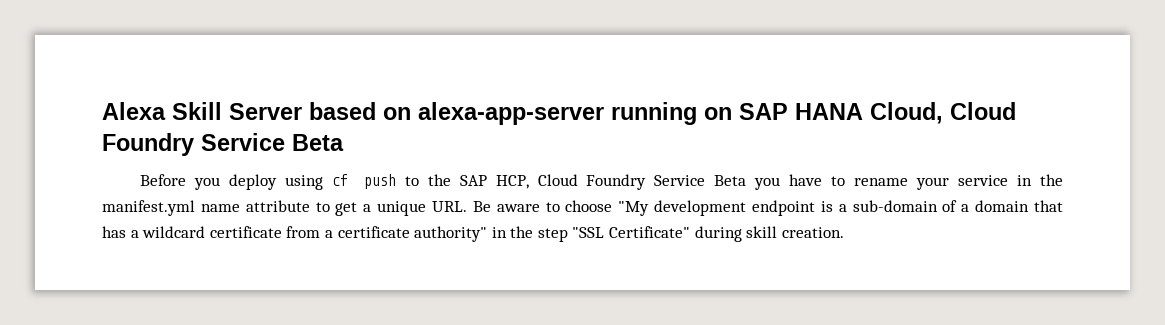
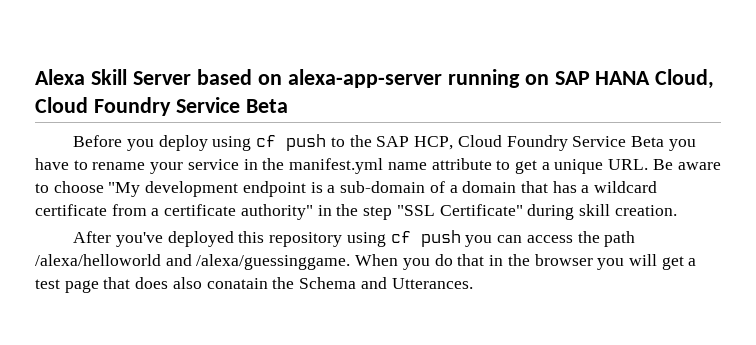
(844, 232) none -> [73,230,636,247] [35,254,697,270] [35,277,473,293] // After you've deployed this repository using cf push you can access the path /alexa/helloworld and /alexa/guessinggame. When you do that in the browser you will get a test page that does also conatain the Schema and Utterances.

